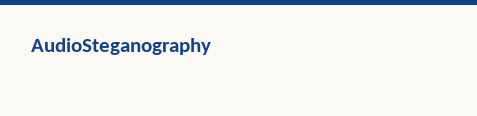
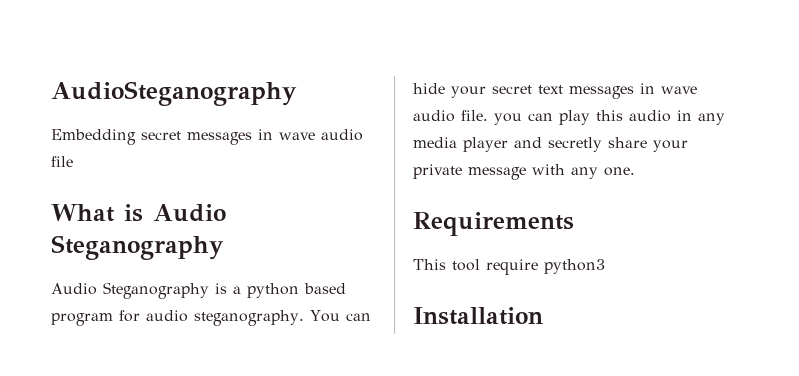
(211, 46) none -> [51,129,363,145] [51,156,73,167] [51,204,226,222] [51,235,224,260] [51,282,346,299] [51,310,371,326] [413,83,697,99] [413,110,725,125] [413,137,688,152] [413,164,635,180] [413,212,574,236] [413,259,605,275] [413,307,543,325] // Embedding secret messages in wave audio file // What is Audio Steganography // Audio Steganography is a python based program for audio steganography. You can hide your secret text messages in wave audio file. you can play this audio in any media player and secretly share your private message with any one. // Requirements // This tool require python3 // Installation

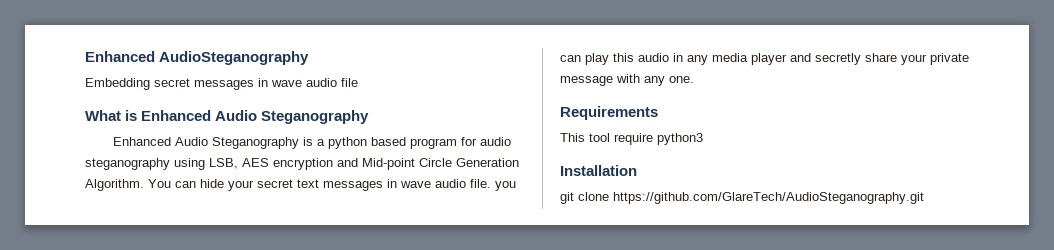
(51, 93) none -> [85,51,155,62] Enhanced
(143, 213) none -> [141,110,212,121] Enhanced
(224, 247) none -> [113,137,172,146] Enhanced
[194,310,304,326] steganography. -> [85,158,519,170] [85,179,144,191] steganography using LSB, AES encryption and Mid-point Circle Generation Algorithm.
(543, 316) none -> [560,192,924,204] // git clone https://github.com/GlareTech/AudioSteganography.git

